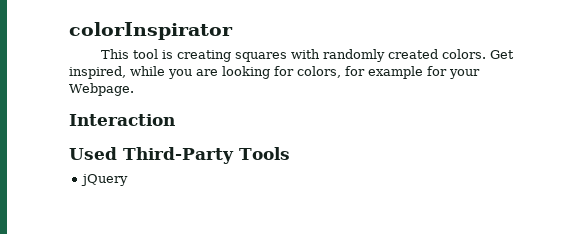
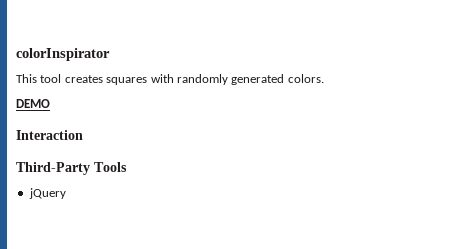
[162,50,232,62] is creating -> [64,75,103,83] creates
[388,49,439,59] created -> [231,74,285,85] generated
[490,50,515,59] [69,66,480,79] [69,83,134,96] Get inspired, while you are looking for colors, for example for your Webpage. -> [16,99,50,108] // DEMO
[69,147,117,160] Used -> (83, 135) none

